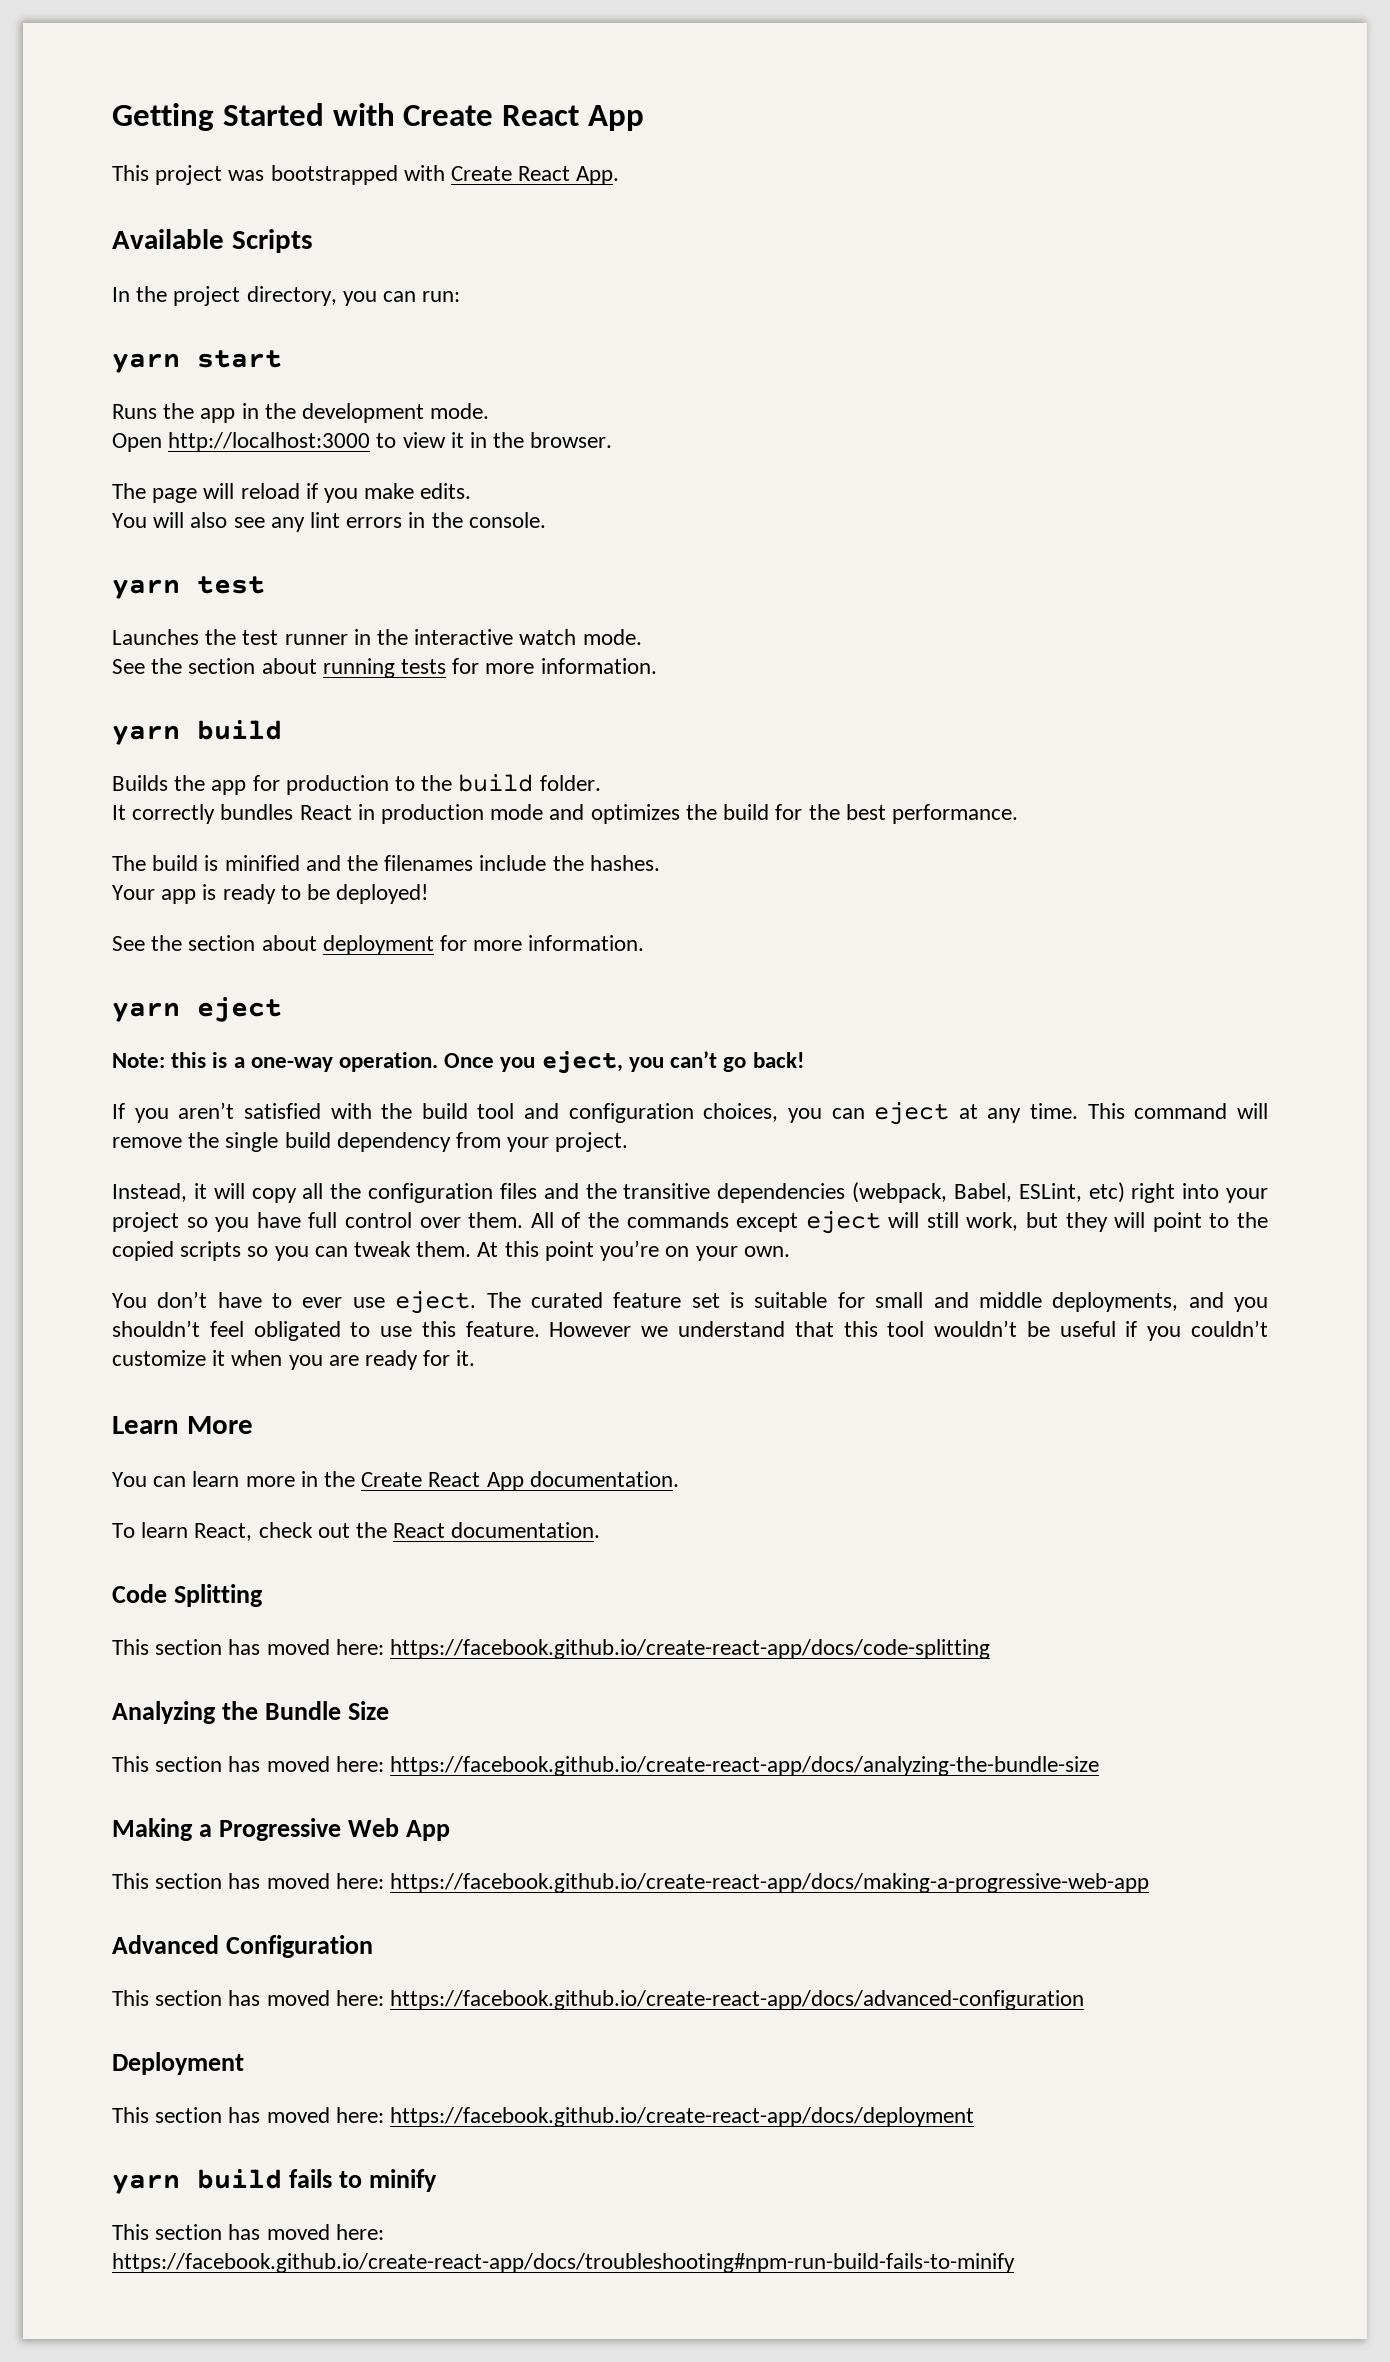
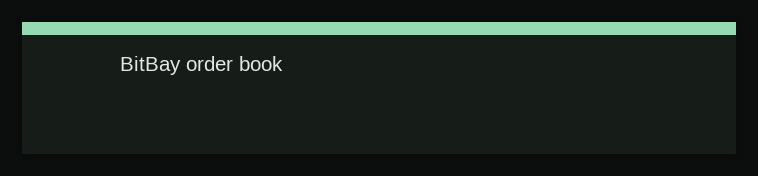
[112,103,644,131] [112,165,620,185] [112,229,313,253] [112,286,461,306] [112,350,282,373] [112,403,490,423] [112,432,613,452] [112,483,472,503] [112,512,546,532] [112,576,265,599] [112,629,642,645] [112,658,657,678] [112,720,282,745] [112,774,601,795] [112,804,1018,824] [112,855,660,871] [112,884,429,904] [112,935,645,955] [112,997,282,1022] [112,1051,804,1074] [112,1102,1268,1125] [112,1132,629,1152] [112,1182,1268,1203] [112,1211,1268,1234] [112,1240,790,1261] [112,1291,1268,1314] [112,1320,1269,1341] [112,1350,476,1370] [112,1416,253,1434] [112,1471,679,1491] [112,1522,601,1541] [112,1584,264,1607] [112,1639,991,1659] [112,1701,390,1724] [112,1756,1100,1776] [112,1818,451,1841] [112,1873,1150,1893] [112,1935,374,1958] [112,1990,1085,2010] [112,2052,244,2075] [112,2107,975,2127] [112,2169,438,2194] [112,2224,384,2240] [112,2253,1015,2273] Getting Started with Create React App // This project was bootstrapped with Create React App. // Available Scripts // In the project directory, you can run: // yarn start // Runs the app in the development mode. // Open http://localhost:3000 to view it in the browser. // The page will reload if you make edits. // You will also see any lint errors in the console. // yarn test // Launches the test runner in the interactive watch mode. // See the section about running tests for more information. // yarn build // Builds the app for production to the build folder. // It correctly bundles React in production mode and optimizes the build for the best performance. // The build is minified and the filenames include the hashes. // Your app is ready to be deployed! // See the section about deployment for more information. // yarn eject // Note: this is a one-way operation. Once you eject, you can’t go back! // If you aren’t satisfied with the build tool and configuration choices, you can eject at any time. This command will remove the single build dependency from your project. // Instead, it will copy all the configuration files and the transitive dependencies (webpack, Babel, ESLint, etc) right into your project so you have full control over them. All of the commands except eject will still work, but they will point to the copied scripts so you can tweak them. At this point you’re on your own. // You don’t have to ever use eject. The curated feature set is suitable for small and middle deployments, and you shouldn’t feel obligated to use this feature. However we understand that this tool wouldn’t be useful if you couldn’t customize it when you are ready for it. // Learn More // You can learn more in the Create React App documentation. // To learn React, check out the React documentation. // Code Splitting // This section has moved here: https://facebook.github.io/create-react-app/docs/code-splitting // Analyzing the Bundle Size // This section has moved here: https://facebook.github.io/create-react-app/docs/analyzing-the-bundle-size // Making a Progressive Web App // This section has moved here: https://facebook.github.io/create-react-app/docs/making-a-progressive-web-app // Advanced Configuration // This section has moved here: https://facebook.github.io/create-react-app/docs/advanced-configuration // Deployment // This section has moved here: https://facebook.github.io/create-react-app/docs/deployment // yarn build fails to minify // This section has moved here: https://facebook.github.io/create-react-app/docs/troubleshooting#npm-run-build-fails-to-minify -> [120,56,283,75] BitBay order book

